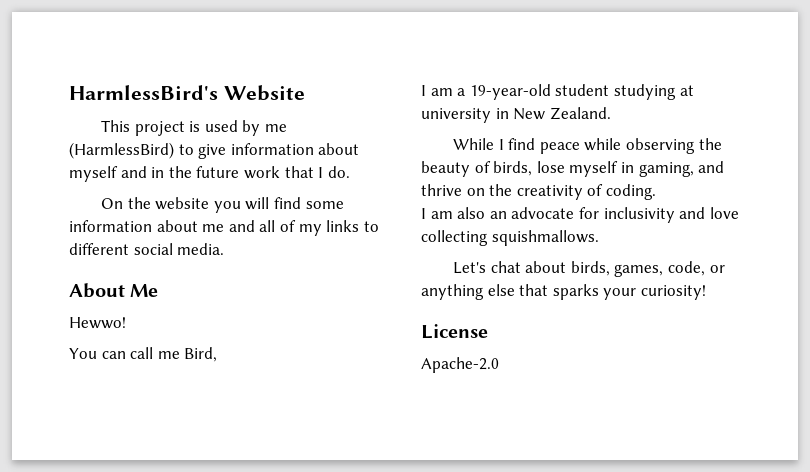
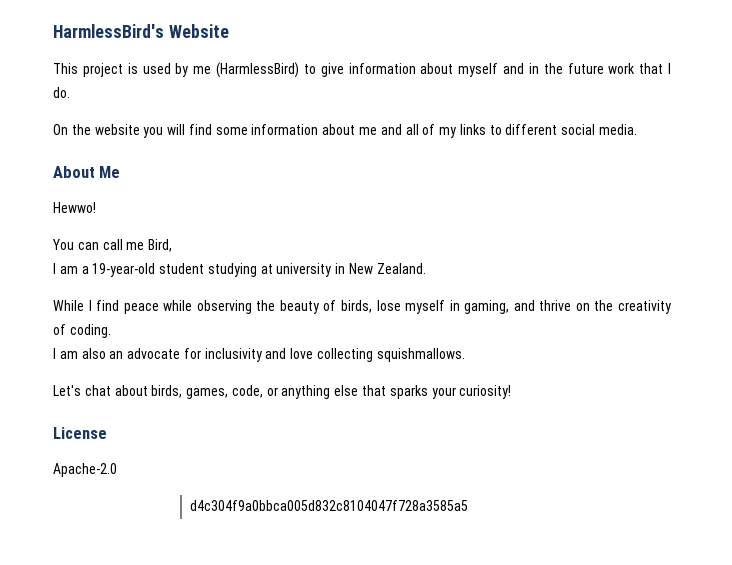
(499, 365) none -> [189,500,468,511] // d4c304f9a0bbca005d832c8104047f728a3585a5

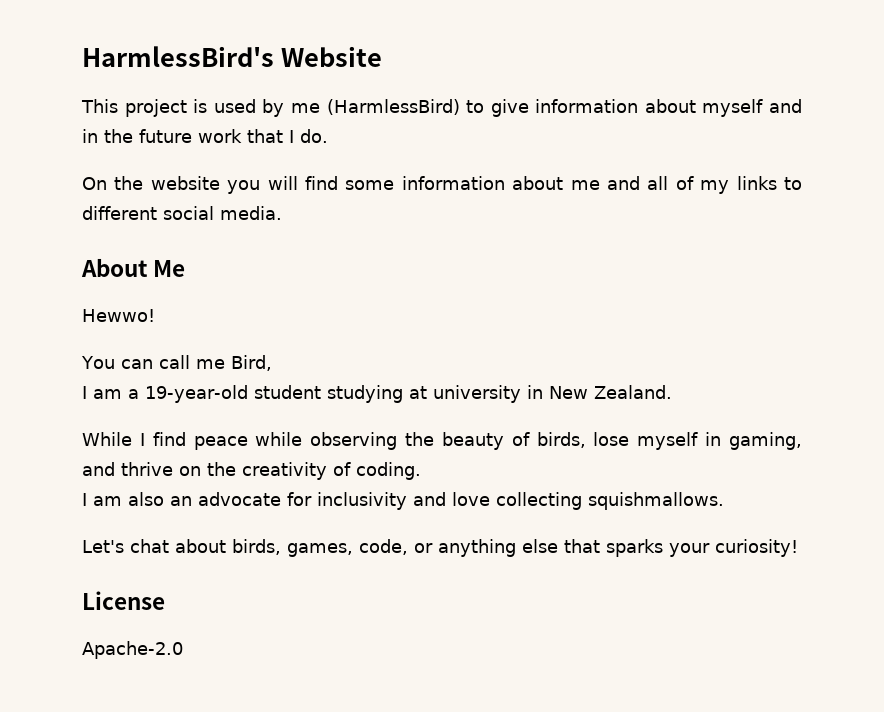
[189,500,468,511] // d4c304f9a0bbca005d832c8104047f728a3585a5 -> (183, 650) none

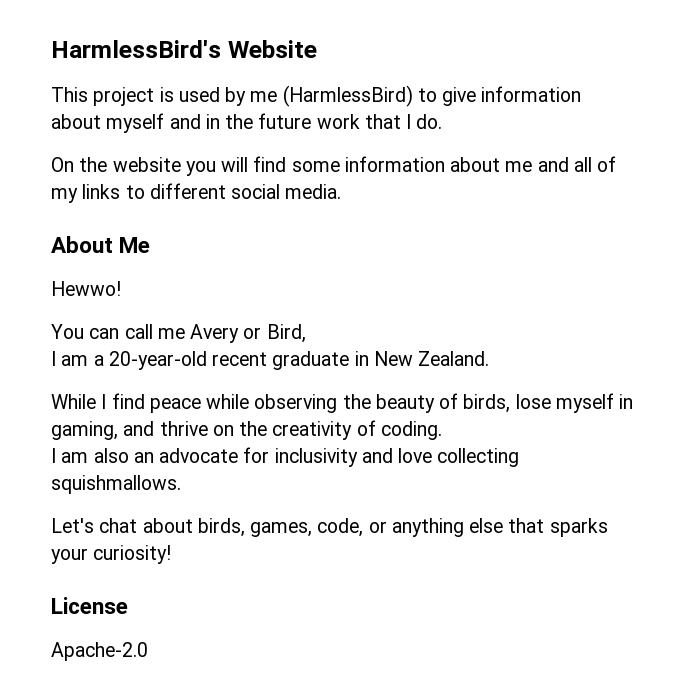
(225, 364) none -> [190,324,262,343] Avery or
[145,385,521,403] 19-year-old student studying at university -> [108,351,350,370] 20-year-old recent graduate

